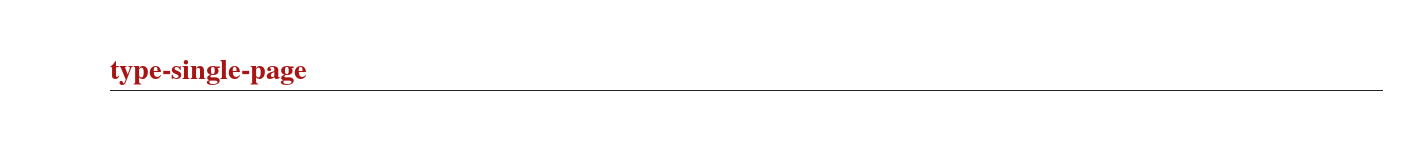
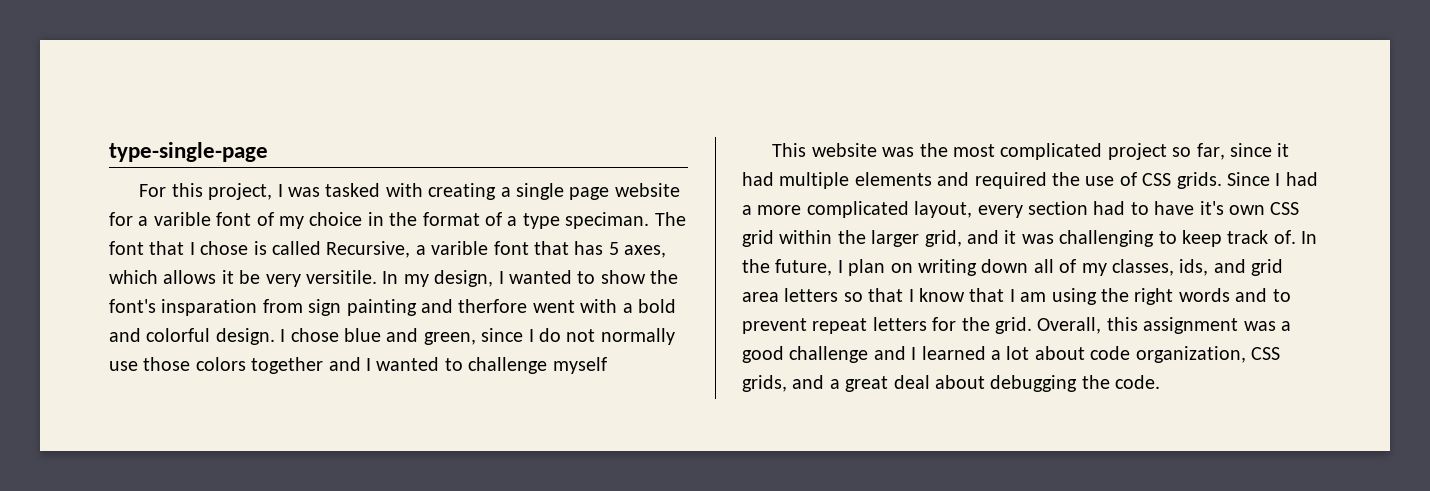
(307, 72) none -> [139,183,680,200] [109,212,686,229] [109,241,667,258] [109,270,679,287] [109,299,676,316] [109,328,675,345] [109,357,607,374] [772,143,1290,160] [742,172,1318,189] [742,201,1300,218] [742,230,1318,247] [742,259,1284,276] [742,288,1291,305] [742,317,1291,334] [742,346,1280,363] [742,375,1161,392] // For this project, I was tasked with creating a single page website for a varible font of my choice in the format of a type speciman. The font that I chose is called Recursive, a varible font that has 5 axes, which allows it be very versitile. In my design, I wanted to show the font's insparation from sign painting and therfore went with a bold and colorful design. I chose blue and green, since I do not normally use those colors together and I wanted to challenge myself // This website was the most complicated project so far, since it had multiple elements and required the use of CSS grids. Since I had a more complicated layout, every section had to have it's own CSS grid within the larger grid, and it was challenging to keep track of. In the future, I plan on writing down all of my classes, ids, and grid area letters so that I know that I am using the right words and to prevent repeat letters for the grid. Overall, this assignment was a good challenge and I learned a lot about code organization, CSS grids, and a great deal about debugging the code.

